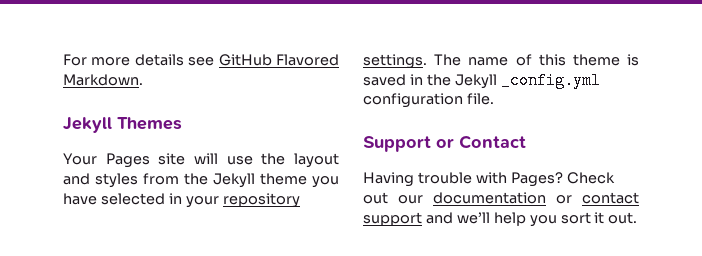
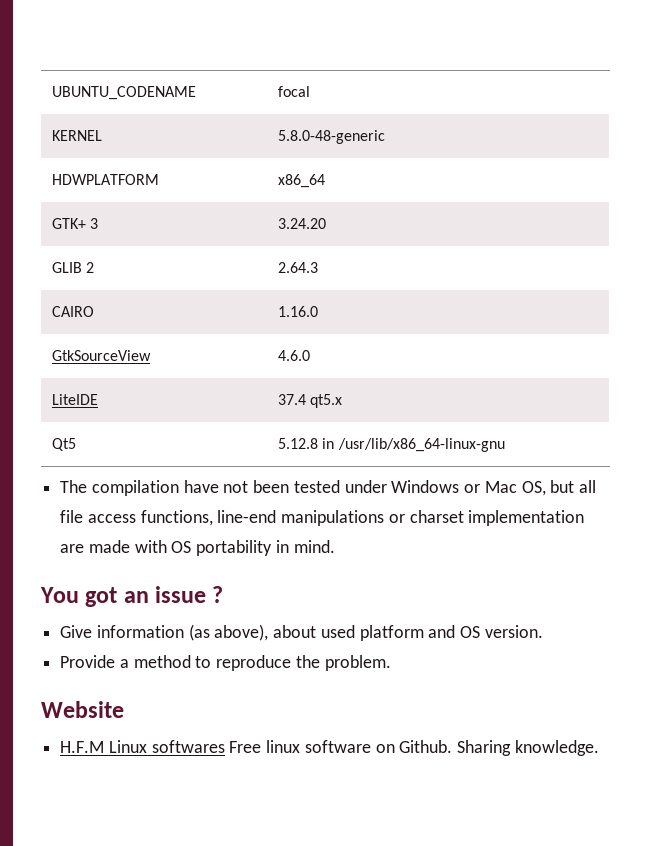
[63,54,339,66] [63,74,143,86] [63,117,182,133] [63,153,339,168] [63,173,339,188] [63,193,300,208] [363,54,639,69] [363,72,601,89] [363,93,494,108] [363,135,526,152] [363,172,615,187] [363,192,639,204] [363,212,638,227] For more details see GitHub Flavored Markdown. // Jekyll Themes // Your Pages site will use the layout and styles from the Jekyll theme you have selected in your repository settings. The name of this theme is saved in the Jekyll _config.yml configuration file. // Support or Contact // Having trouble with Pages? Check out our documentation or contact support and we’ll help you sort it out. -> [52,86,197,100] [278,86,311,97] [52,130,103,141] [278,130,386,144] [52,174,160,185] [278,174,326,188] [52,218,99,229] [278,218,327,229] [52,262,95,273] [278,262,319,273] [52,306,95,317] [278,306,319,317] [52,350,152,361] [278,350,311,361] [52,394,99,405] [278,394,343,408] [52,438,77,451] [278,438,505,452] [60,480,596,496] [60,510,585,526] [60,540,335,556] [40,586,224,607] [60,624,543,641] [60,655,391,671] [41,701,124,718] [60,740,599,756] UBUNTU_CODENAME | focal // KERNEL | 5.8.0-48-generic // HDWPLATFORM | x86_64 // GTK+ 3 | 3.24.20 // GLIB 2 | 2.64.3 // CAIRO | 1.16.0 // GtkSourceView | 4.6.0 // LiteIDE | 37.4 qt5.x // Qt5 | 5.12.8 in /usr/lib/x86_64-linux-gnu // The compilation have not been tested under Windows or Mac OS, but all file access functions, line-end manipulations or charset implementation are made with OS portability in mind. // You got an issue ? // Give information (as above), about used platform and OS version. // Provide a method to reproduce the problem. // Website // H.F.M Linux softwares Free linux software on Github. Sharing knowledge.

